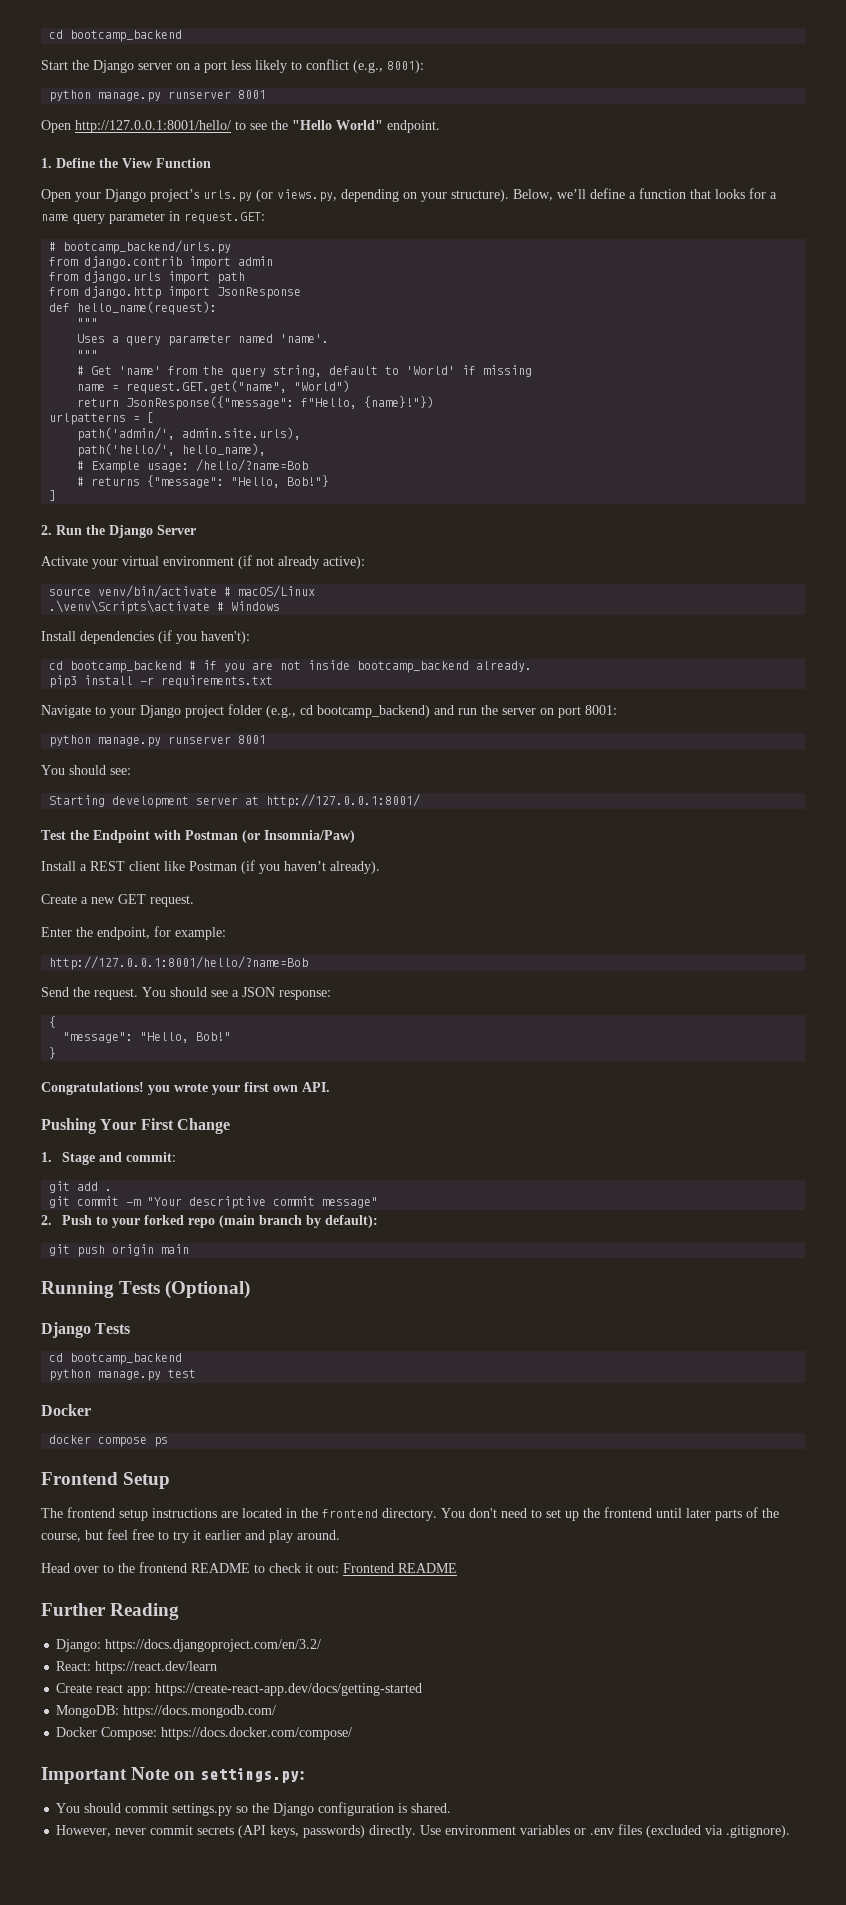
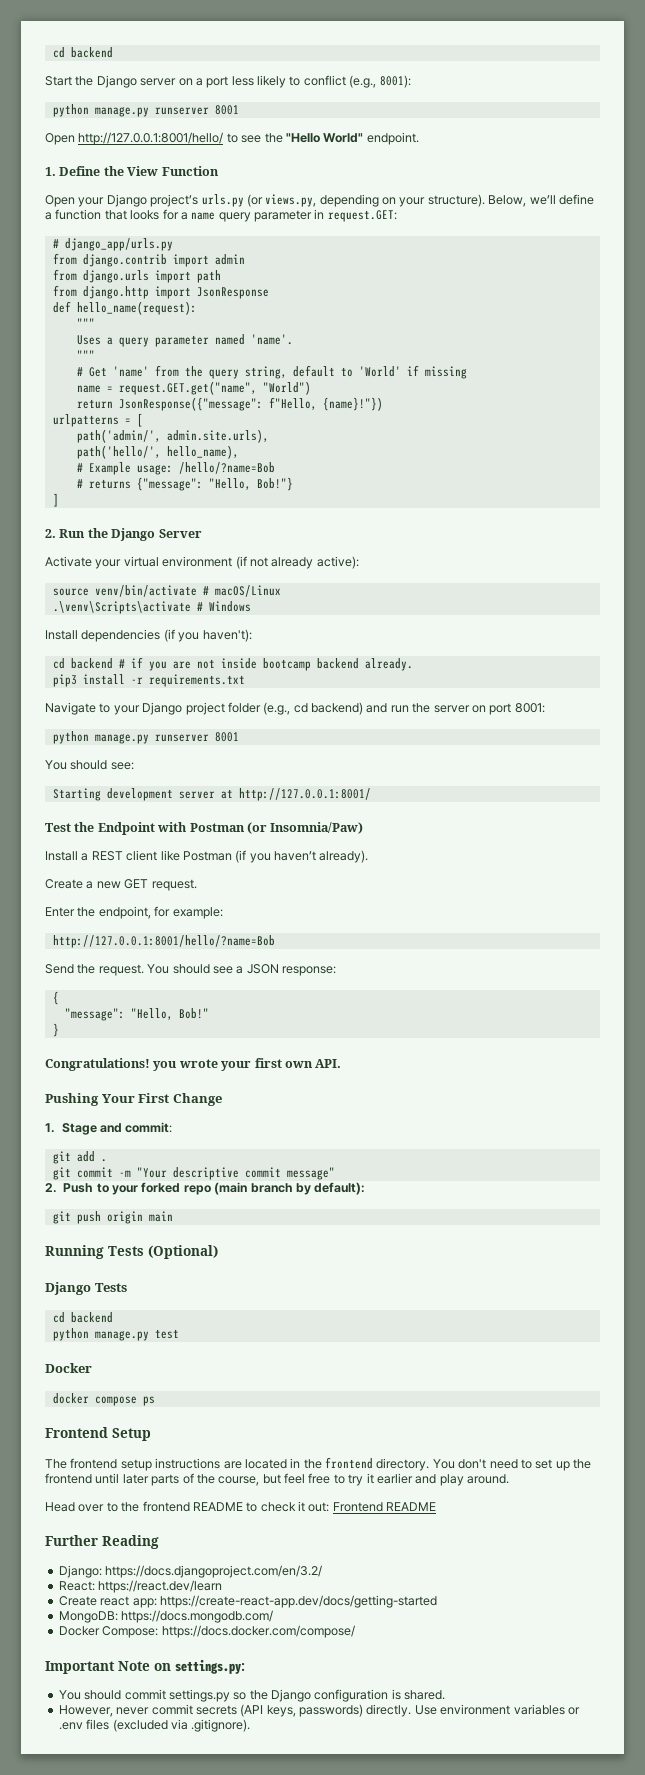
[49,30,183,42] cd bootcamp_backend -> [52,47,113,58] cd backend
[63,240,232,254] bootcamp_backend/urls.py -> [64,238,173,251] django_app/urls.py
[70,661,183,673] bootcamp_backend -> [70,658,113,669] backend
[357,661,470,673] bootcamp_backend -> [262,658,359,671] bootcamp backend
[317,705,430,718] bootcamp_backend) -> [311,702,363,715] backend)
[70,1353,183,1365] bootcamp_backend -> [70,1312,113,1323] backend

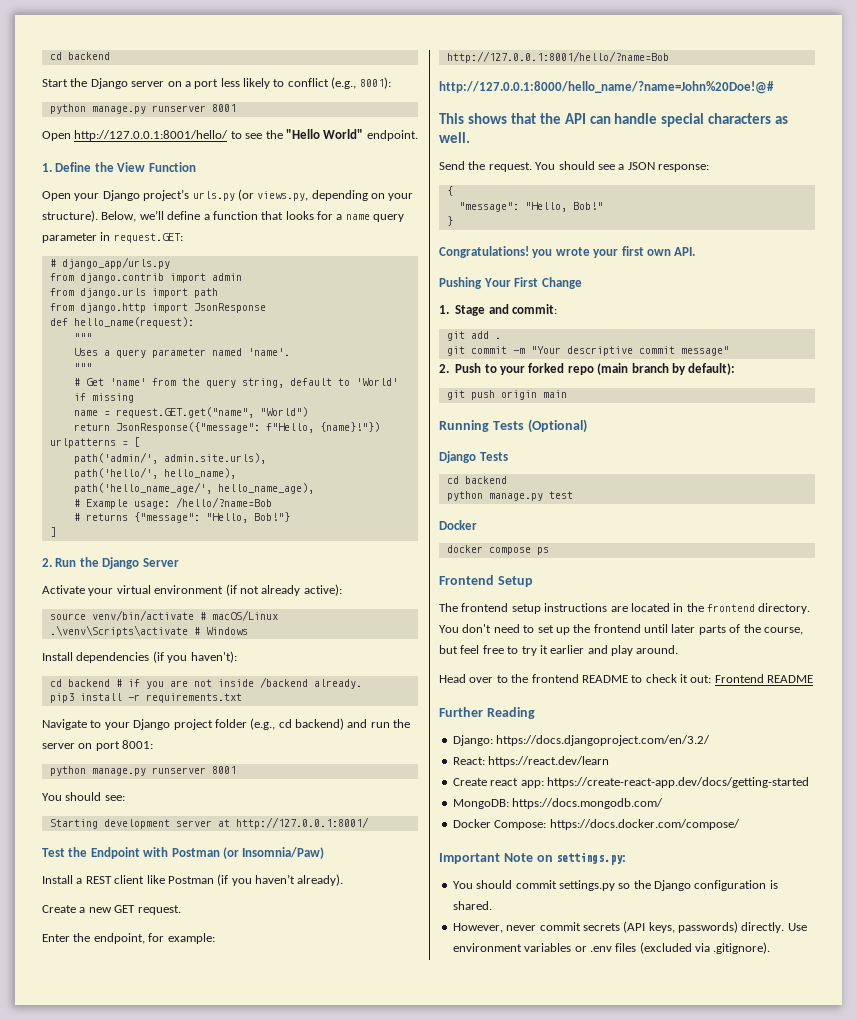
(239, 452) none -> [73,482,314,494] // path('hello_name_age/', hello_name_age),
[262,658,359,671] bootcamp backend -> [259,677,308,688] /backend
(275, 941) none -> [439,81,774,94] [439,113,789,127] [439,132,470,143] // http://127.0.0.1:8000/hello_name/?name=John%20Doe!@# // This shows that the API can handle special characters as well.

